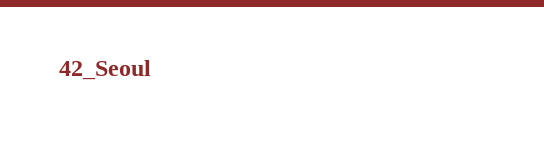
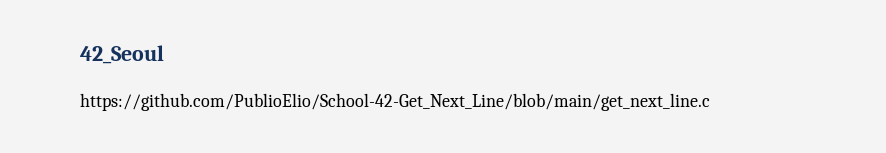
(151, 70) none -> [80,93,710,111] // https://github.com/PublioElio/School-42-Get_Next_Line/blob/main/get_next_line.c

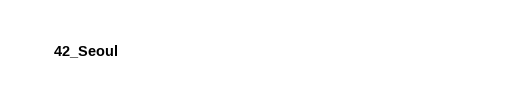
[80,93,710,111] // https://github.com/PublioElio/School-42-Get_Next_Line/blob/main/get_next_line.c -> (118, 51) none

